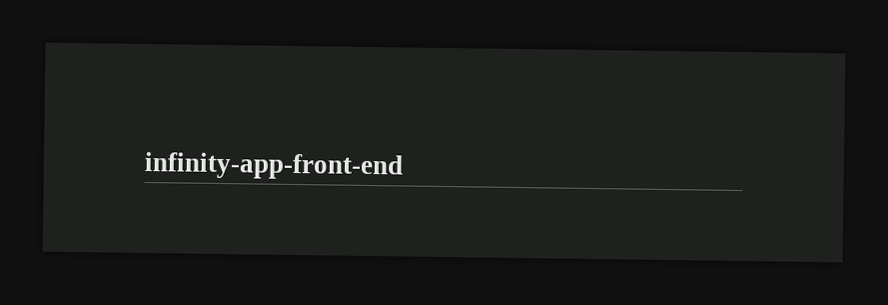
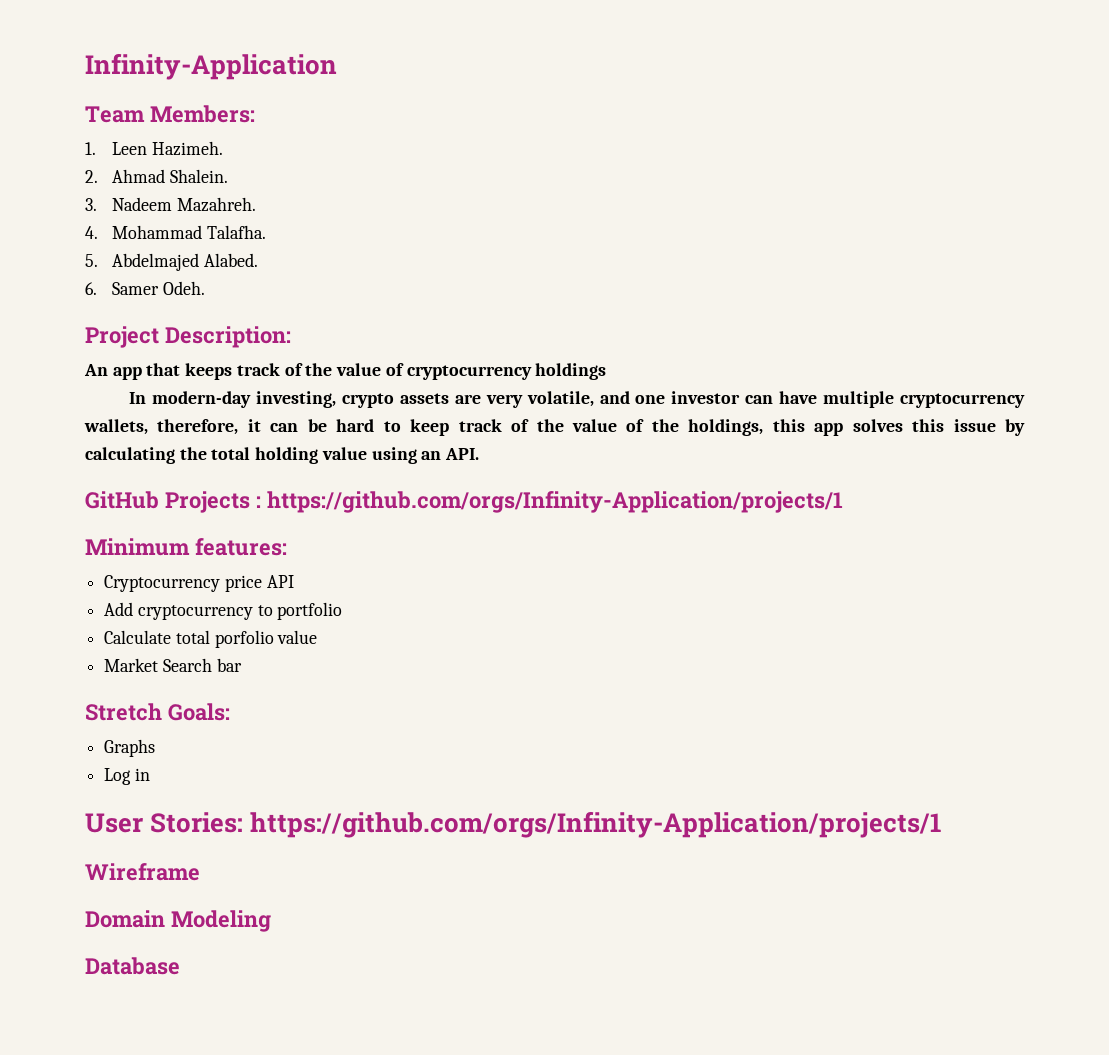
[144,151,403,181] infinity-app-front-end -> [85,53,337,80] [85,105,255,123] [85,141,224,156] [85,169,229,183] [85,197,257,212] [85,225,267,239] [85,253,259,271] [85,281,206,295] [85,326,291,348] [84,363,607,380] [129,391,1026,408] [84,419,1026,436] [85,447,480,464] [85,491,843,513] [85,538,287,556] [104,575,294,592] [104,602,343,620] [104,630,318,648] [104,658,242,672] [85,703,230,721] [104,739,156,757] [104,768,150,785] [85,811,942,838] [85,863,200,881] [85,910,271,932] [85,957,180,975] Infinity-Application // Team Members: // 1. Leen Hazimeh. // 2. Ahmad Shalein. // 3. Nadeem Mazahreh. // 4. Mohammad Talafha. // 5. Abdelmajed Alabed. // 6. Samer Odeh. // Project Description: // An app that keeps track of the value of cryptocurrency holdings // In modern-day investing, crypto assets are very volatile, and one investor can have multiple cryptocurrency wallets, therefore, it can be hard to keep track of the value of the holdings, this app solves this issue by calculating the total holding value using an API. // GitHub Projects : https://github.com/orgs/Infinity-Application/projects/1 // Minimum features: // Cryptocurrency price API // Add cryptocurrency to portfolio // Calculate total porfolio value // Market Search bar // Stretch Goals: // Graphs // Log in // User Stories: https://github.com/orgs/Infinity-Application/projects/1 // Wireframe // Domain Modeling // Database

